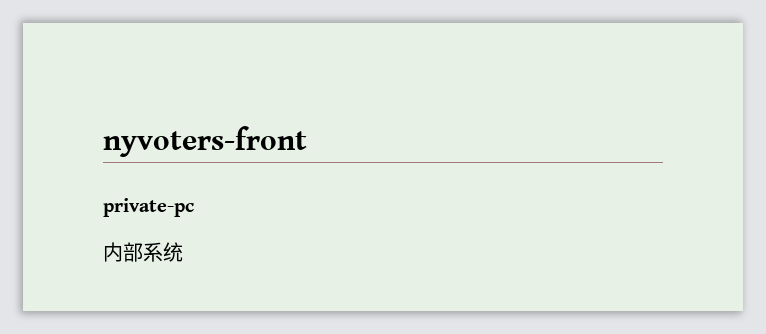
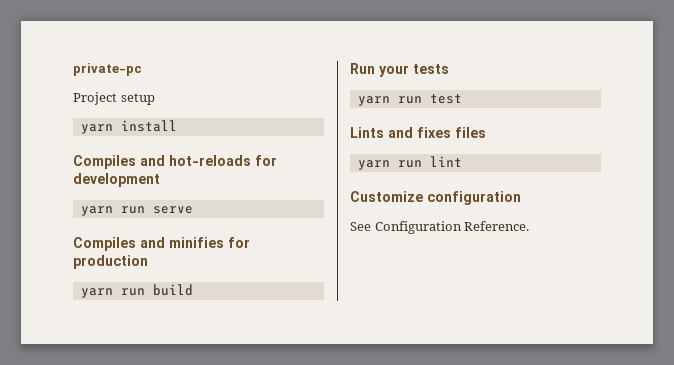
[103,126,307,157] nyvoters-front // -> (73, 69) none
[103,242,183,262] 内部系统 -> [73,92,155,105] [80,120,177,134] [73,155,277,169] [73,173,160,187] [80,206,193,216] [73,237,250,251] [73,255,148,269] [80,284,193,298] [350,63,449,77] [357,94,462,106] [350,127,486,138] [357,156,462,170] [350,191,521,205] [350,221,530,234] Project setup // yarn install // Compiles and hot-reloads for development // yarn run serve // Compiles and minifies for production // yarn run build // Run your tests // yarn run test // Lints and fixes files // yarn run lint // Customize configuration // See Configuration Reference.

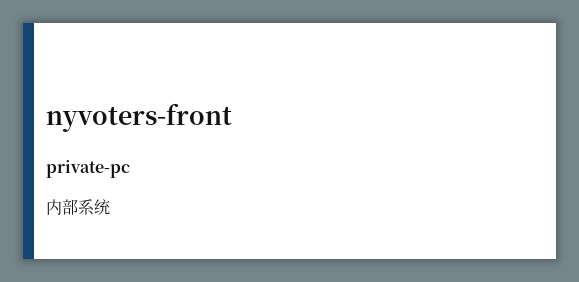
(73, 69) none -> [46,103,232,132] nyvoters-front //
[73,92,155,105] [80,120,177,134] [73,155,277,169] [73,173,160,187] [80,206,193,216] [73,237,250,251] [73,255,148,269] [80,284,193,298] [350,63,449,77] [357,94,462,106] [350,127,486,138] [357,156,462,170] [350,191,521,205] [350,221,530,234] Project setup // yarn install // Compiles and hot-reloads for development // yarn run serve // Compiles and minifies for production // yarn run build // Run your tests // yarn run test // Lints and fixes files // yarn run lint // Customize configuration // See Configuration Reference. -> [46,199,110,215] 内部系统

